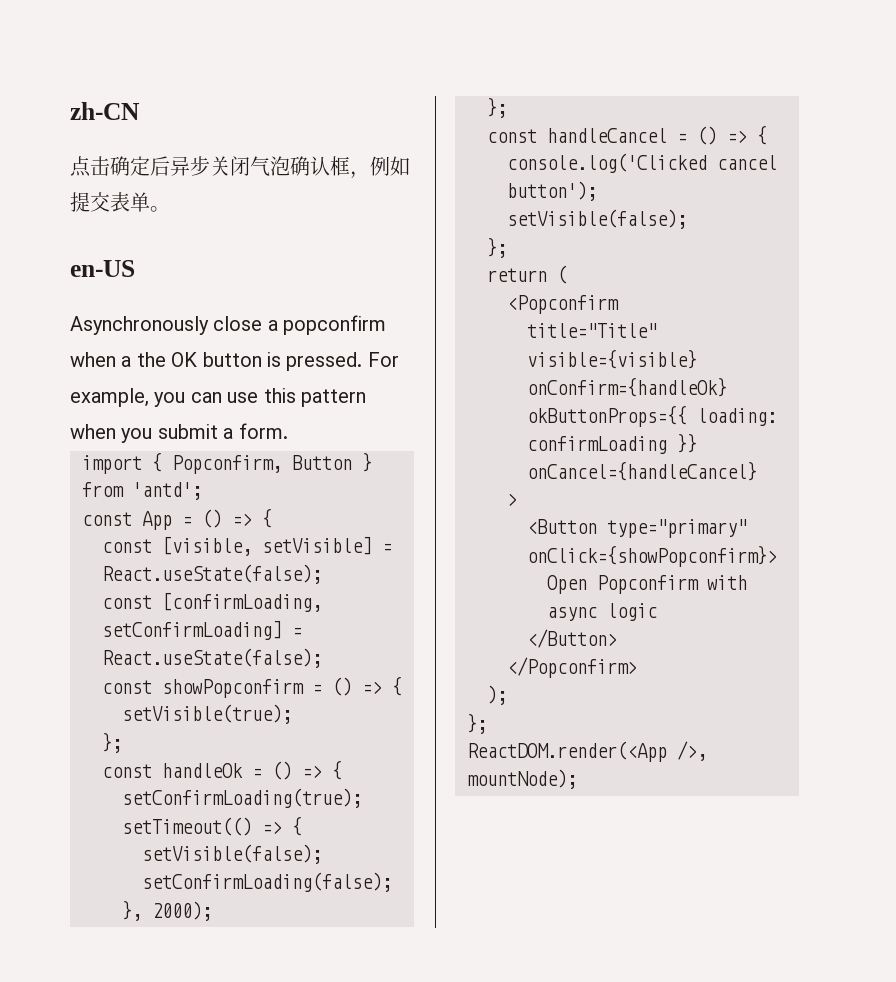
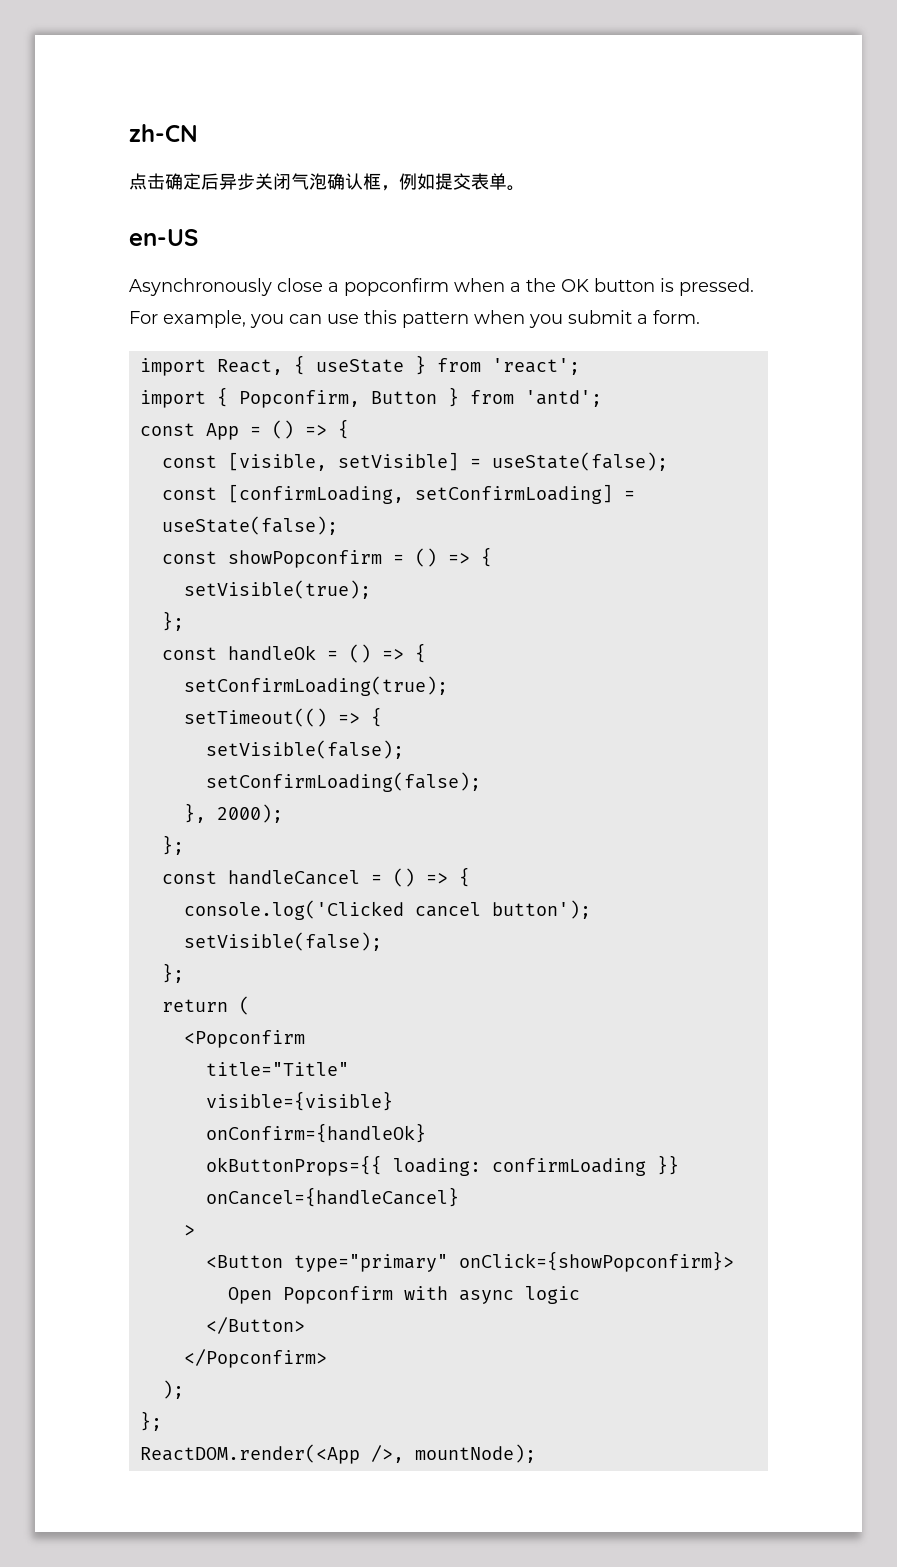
(288, 431) none -> [139,355,580,376] // import React, { useState } from 'react';
[102,564,322,584] React.useState(false); -> [491,452,668,471] useState(false);
[102,648,322,668] React.useState(false); -> [161,516,338,535] useState(false);

